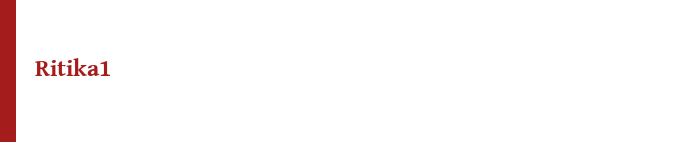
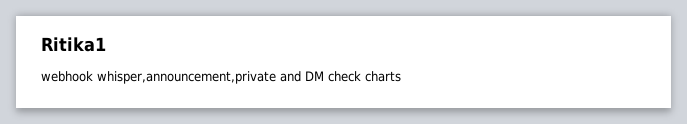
(111, 67) none -> [41,71,401,84] // webhook whisper,announcement,private and DM check charts

